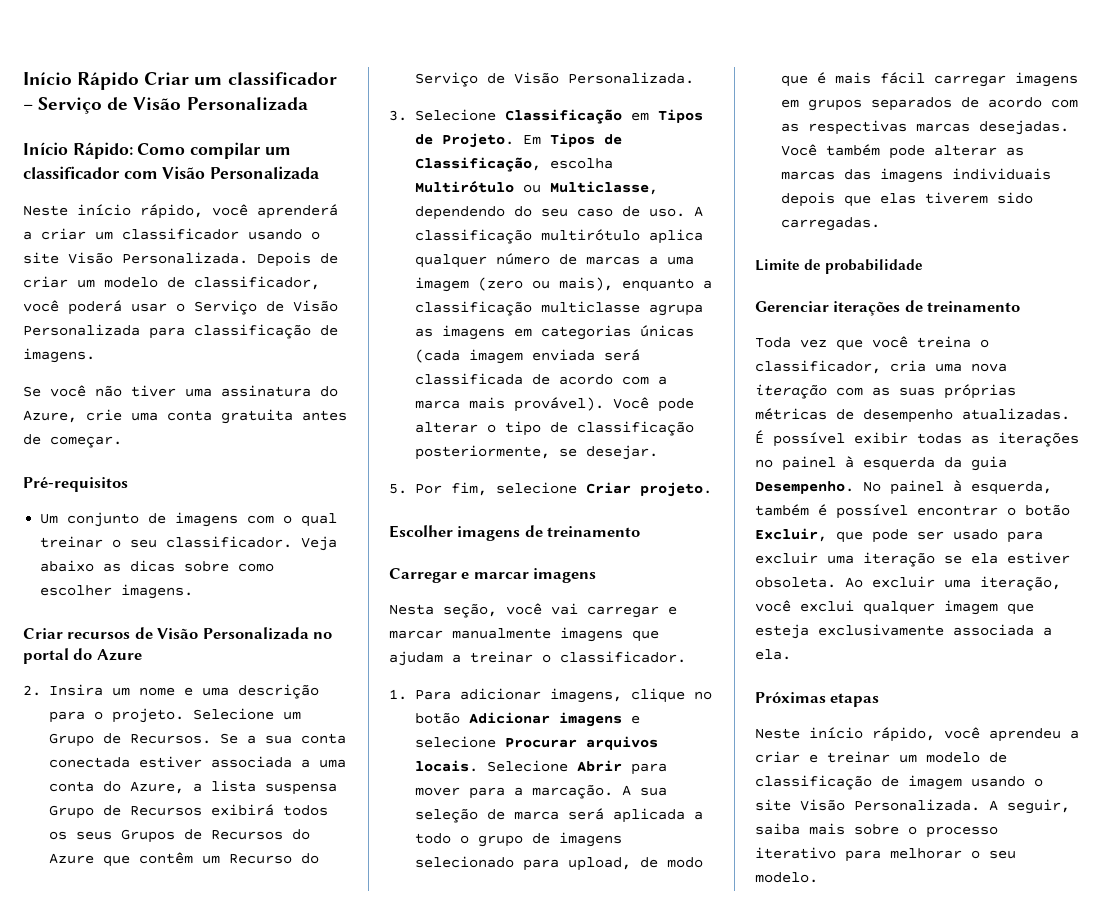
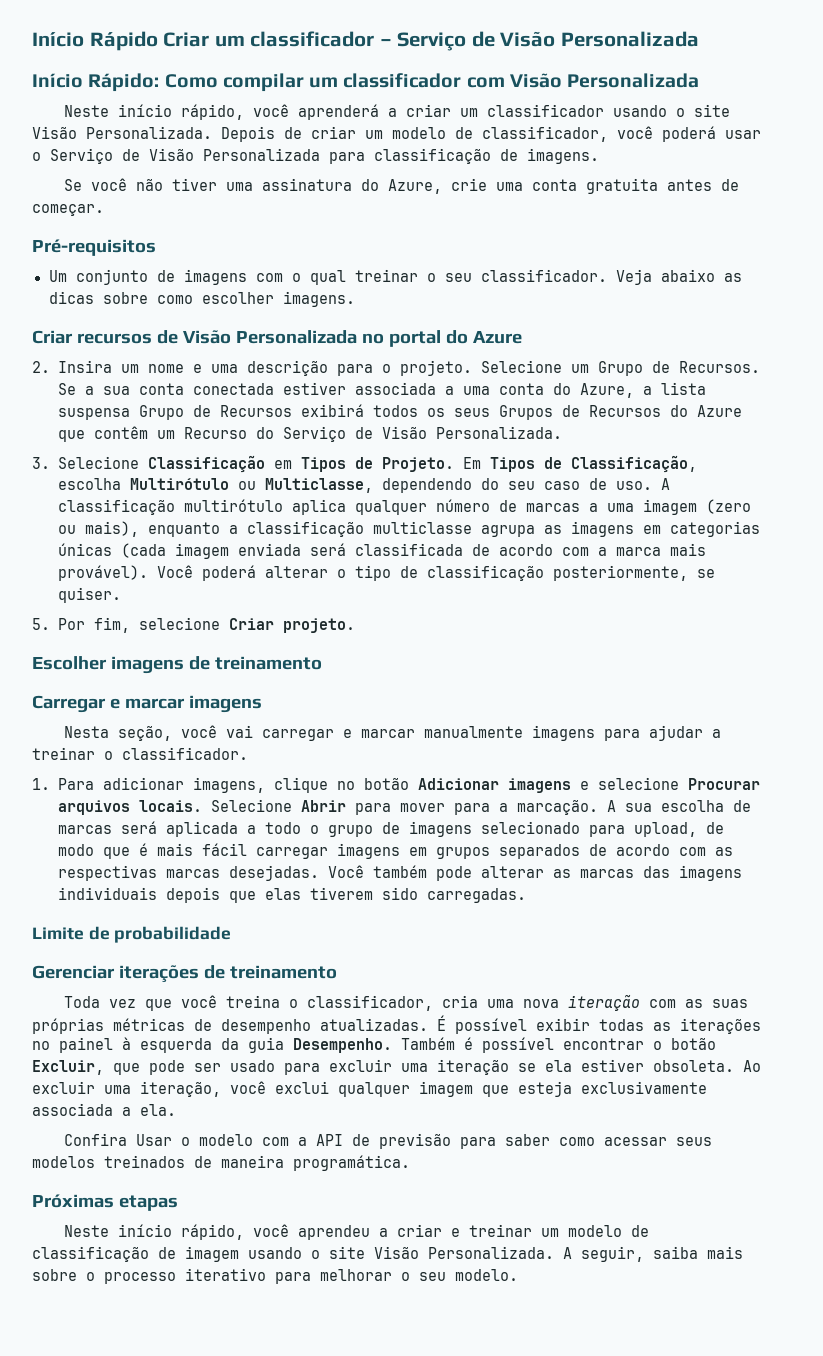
[657,398,694,412] pode -> [201,565,256,581] poderá
[585,445,658,460] desejar. -> [57,587,121,603] quiser.
[632,630,659,642] [389,651,443,666] que ajudam -> [604,725,704,741] para ajudar
[414,808,559,823] seleção de marca -> [660,800,751,812] [57,825,112,834] escolha de marcas
[863,480,1052,495] [755,504,809,516] No painel à esquerda, também -> [401,1037,455,1050] Também
(791, 654) none -> [64,1133,713,1149] [32,1155,410,1171] // Confira Usar o modelo com a API de previsão para saber como acessar seus modelos treinados de maneira programática.

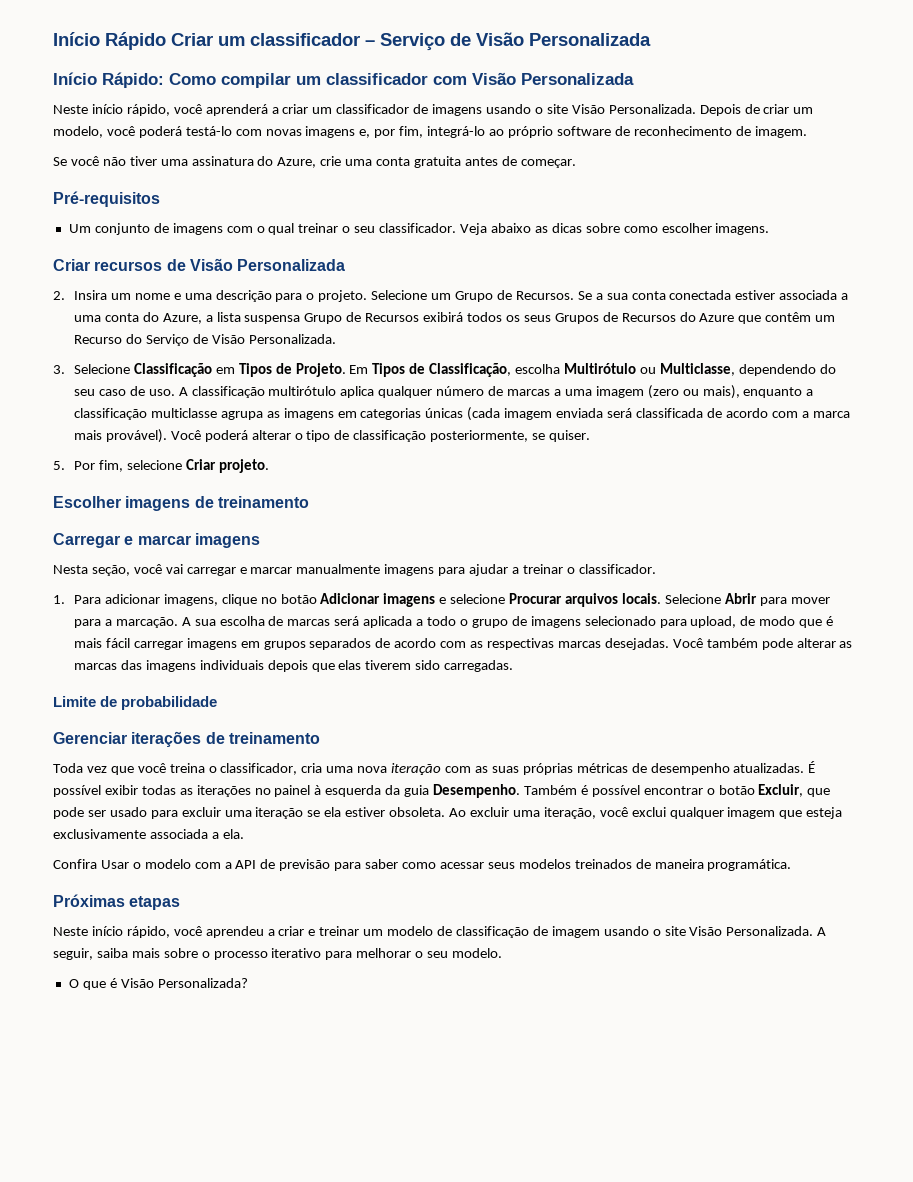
(605, 110) none -> [413,104,483,116] de imagens
[392,126,761,142] [32,148,599,164] modelo de classificador, você poderá usar o Serviço de Visão Personalizada para classificação de imagens. -> [53,126,807,138] modelo, você poderá testá-lo com novas imagens e, por fim, integrá-lo ao próprio software de reconhecimento de imagem.
[361,330,522,347] no portal do Azure -> (346, 265) none
(518, 1275) none -> [68,978,248,990] // O que é Visão Personalizada?

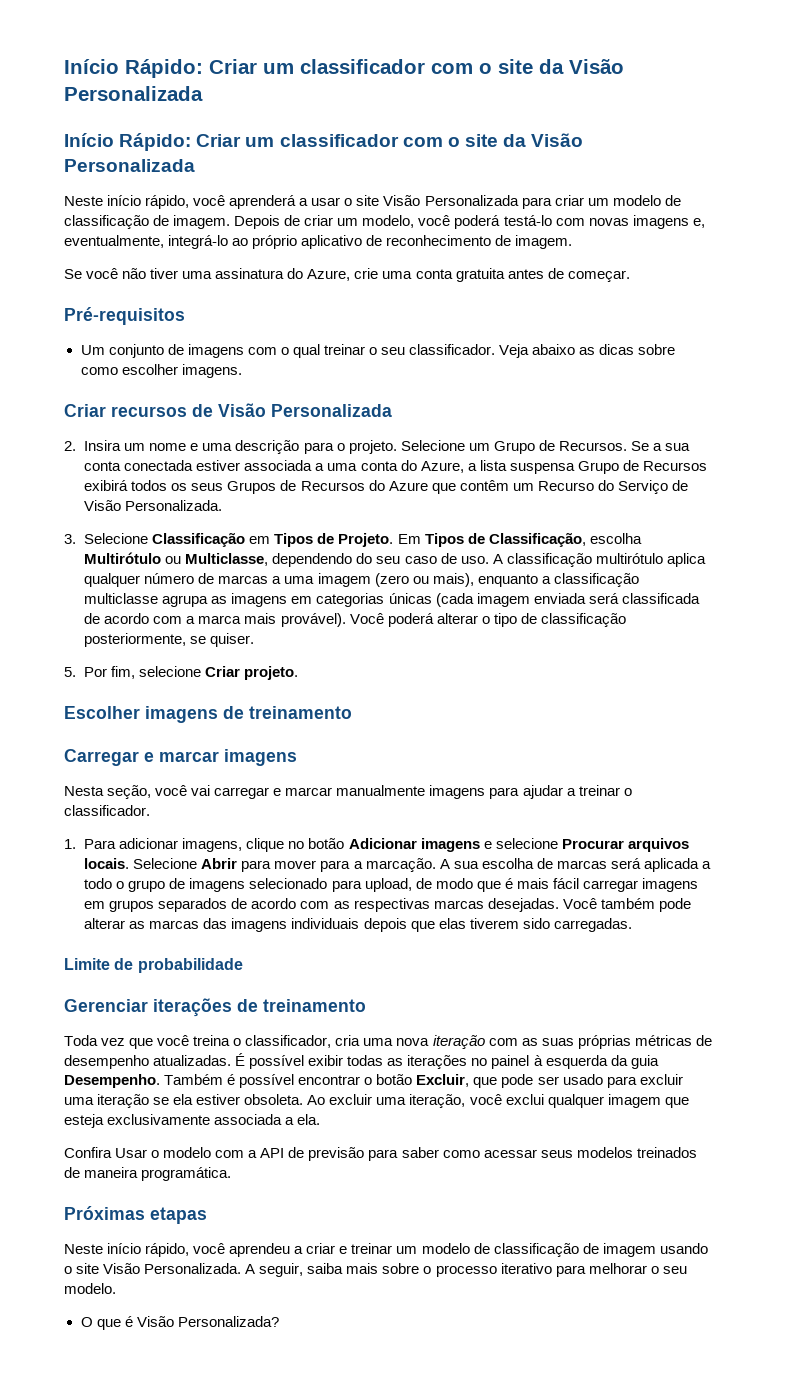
[53,32,471,51] Início Rápido Criar um classificador – Serviço de -> [64,59,564,78] Início Rápido: Criar um classificador com o site da
[169,73,467,88] Como compilar um classificador com -> [196,134,527,147] Criar um classificador com o site da
[282,104,696,116] criar um classificador de imagens usando o site Visão Personalizada. -> [311,195,681,209] [64,215,231,229] usar o site Visão Personalizada para criar um modelo de classificação de imagem.
[374,126,424,138] por fim, -> [64,235,164,248] eventualmente,
[556,126,611,136] software -> [301,235,363,249] aplicativo

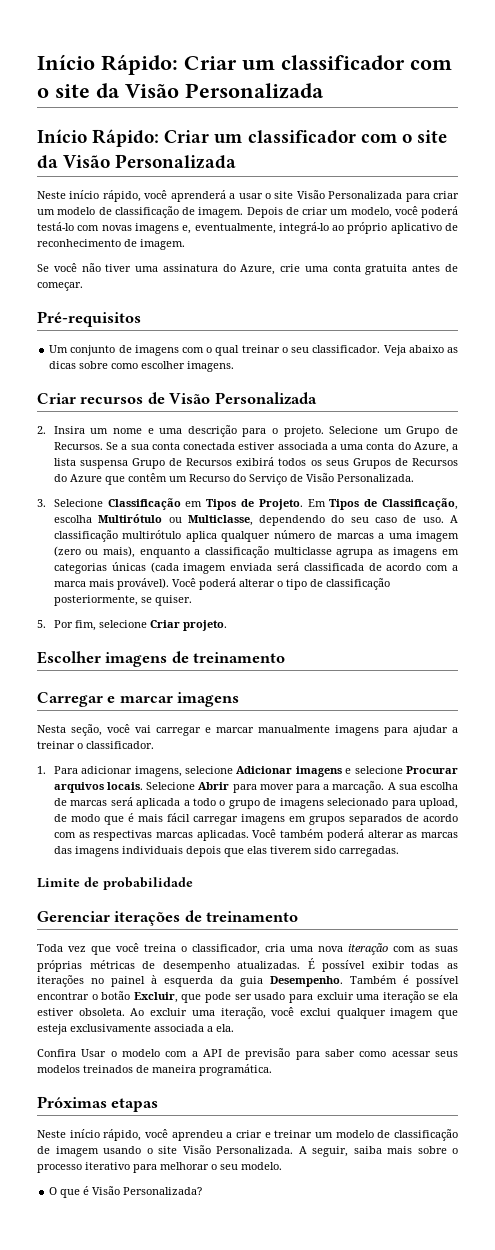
[246,838,345,852] clique no botão -> [185,766,234,774] selecione
[487,898,559,912] desejadas. -> [196,830,249,841] aplicadas.
[658,898,691,912] pode -> [326,829,364,841] poderá

